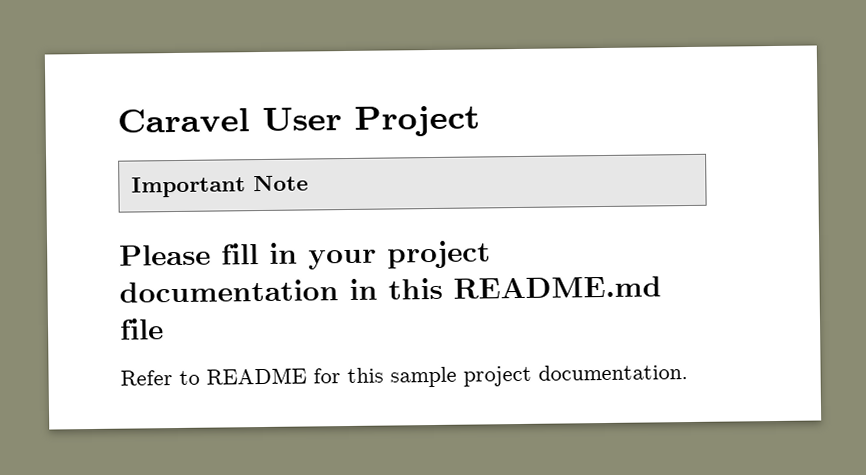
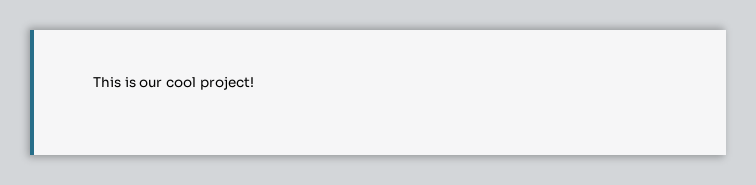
[117,105,480,137] [130,175,309,198] [119,240,491,270] [119,276,662,303] [119,318,164,340] [120,364,688,388] Caravel User Project // Important Note // Please fill in your project documentation in this README.md file // Refer to README for this sample project documentation. -> [93,76,254,90] This is our cool project!

